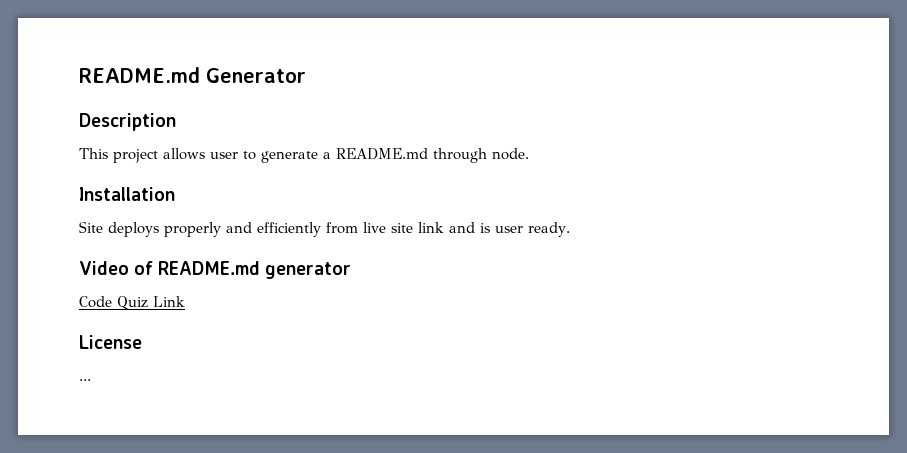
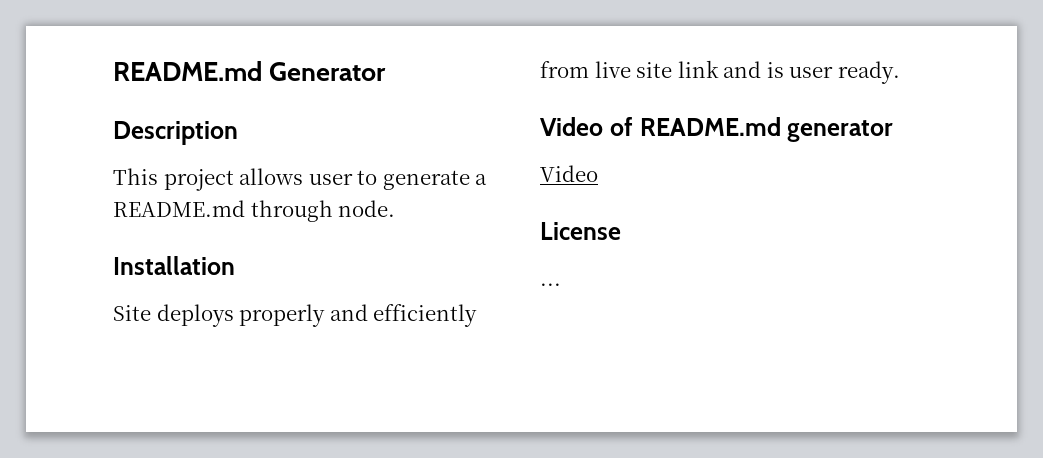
[79,296,185,310] Code Quiz Link -> [540,165,598,182] Video

